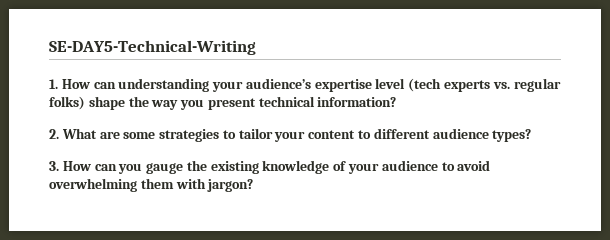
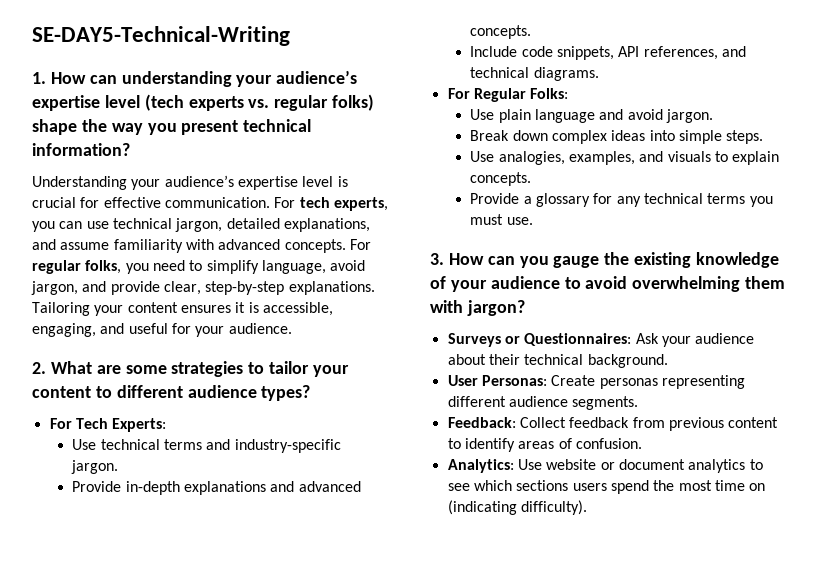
(397, 102) none -> [32,175,348,190] [32,197,388,211] [32,218,370,232] [32,239,371,253] [32,260,366,274] [31,281,375,295] [32,302,333,316] [32,323,292,337] // Understanding your audience’s expertise level is crucial for effective communication. For tech experts, you can use technical jargon, detailed explanations, and assume familiarity with advanced concepts. For regular folks, you need to simplify language, avoid jargon, and provide clear, step-by-step explanations. Tailoring your content ensures it is accessible, engaging, and useful for your audience.
(532, 135) none -> [49,418,167,432] [72,439,341,453] [71,460,119,474] [72,481,361,495] [470,25,532,39] [470,46,746,60] [470,67,599,81] [447,88,569,102] [470,109,713,123] [470,130,764,144] [470,151,780,165] [470,172,532,186] [470,193,773,207] [470,214,533,225] // For Tech Experts: // Use technical terms and industry-specific jargon. // Provide in-depth explanations and advanced concepts. // Include code snippets, API references, and technical diagrams. // For Regular Folks: // Use plain language and avoid jargon. // Break down complex ideas into simple steps. // Use analogies, examples, and visuals to explain concepts. // Provide a glossary for any technical terms you must use.
(254, 185) none -> [447,333,755,347] [447,354,668,368] [447,375,745,389] [447,396,639,410] [447,417,779,431] [447,438,642,452] [447,459,763,473] [447,480,766,494] [447,500,587,515] // Surveys or Questionnaires: Ask your audience about their technical background. // User Personas: Create personas representing different audience segments. // Feedback: Collect feedback from previous content to identify areas of confusion. // Analytics: Use website or document analytics to see which sections users spend the most time on (indicating difficulty).

